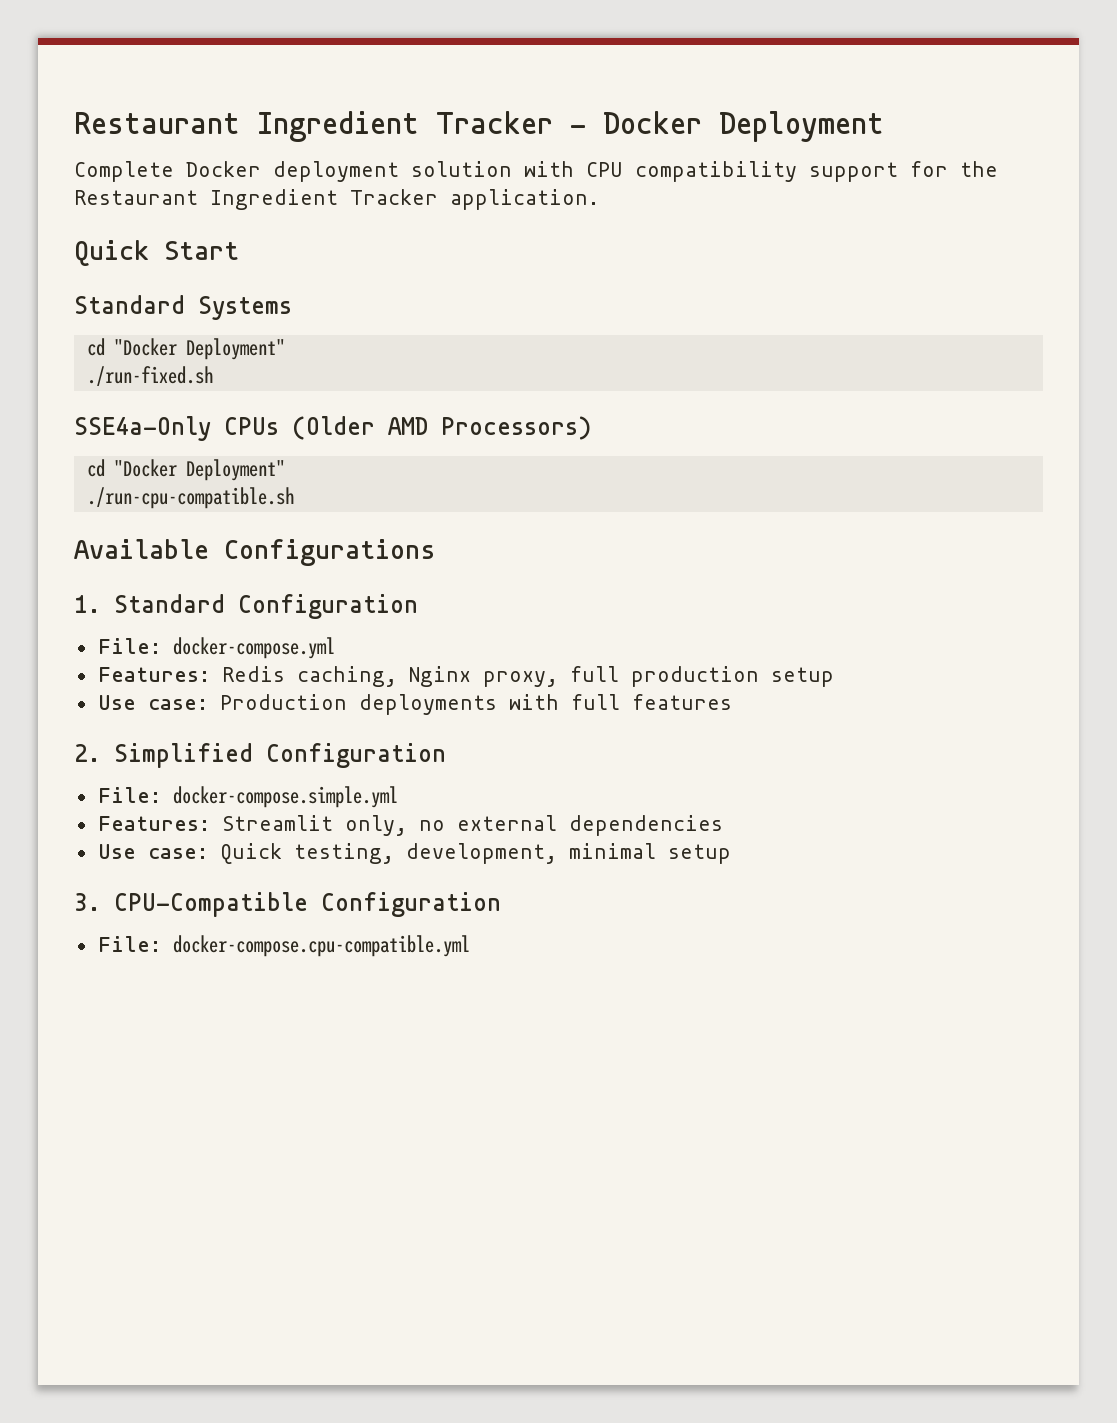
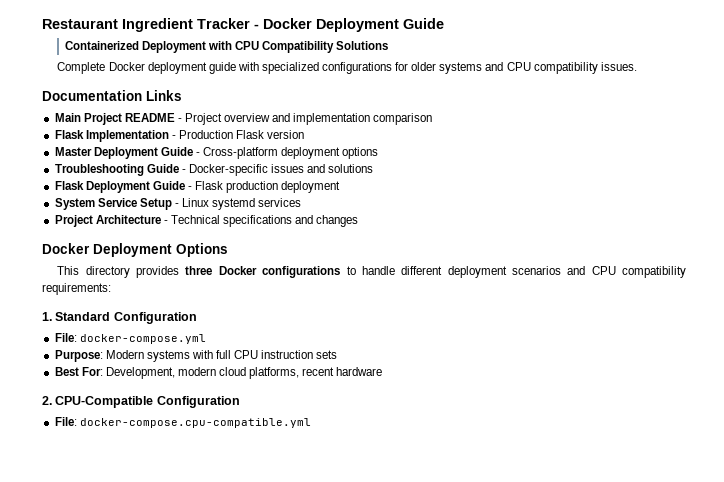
[74,161,998,182] [74,189,599,210] [74,240,239,266] [74,295,292,320] [86,338,285,360] [86,366,213,386] [74,416,591,441] [86,459,285,481] [86,487,294,509] [74,539,436,566] // Complete Docker deployment solution with CPU compatibility support for the Restaurant Ingredient Tracker application. // Quick Start // Standard Systems // cd "Docker Deployment" // ./run-fixed.sh // SSE4a-Only CPUs (Older AMD Processors) // cd "Docker Deployment" // ./run-cpu-compatible.sh // Available Configurations -> [403,18,444,29] [64,41,389,53] [57,62,637,74] [42,90,182,101] [54,113,433,125] [54,130,305,142] [54,147,379,159] [54,164,374,176] [54,181,341,193] [54,198,302,210] [54,215,359,227] [42,243,228,257] [57,266,686,278] [42,283,111,295] Guide // Containerized Deployment with CPU Compatibility Solutions // Complete Docker deployment guide with specialized configurations for older systems and CPU compatibility issues. // Documentation Links // Main Project README - Project overview and implementation comparison // Flask Implementation - Production Flask version // Master Deployment Guide - Cross-platform deployment options // Troubleshooting Guide - Docker-specific issues and solutions // Flask Deployment Guide - Flask production deployment // System Service Setup - Linux systemd services // Project Architecture - Technical specifications and changes // Docker Deployment Options // This directory provides three Docker configurations to handle different deployment scenarios and CPU compatibility requirements:
[97,666,834,687] [97,694,732,715] [74,743,446,768] [97,786,398,808] [97,815,723,836] [97,843,731,864] [74,893,101,911] Features: Redis caching, Nginx proxy, full production setup // Use case: Production deployments with full features // 2. Simplified Configuration // File: docker-compose.simple.yml // Features: Streamlit only, no external dependencies // Use case: Quick testing, development, minimal setup // 3. -> [54,350,338,362] [54,367,383,379] [42,396,52,405] Purpose: Modern systems with full CPU instruction sets // Best For: Development, modern cloud platforms, recent hardware // 2.

